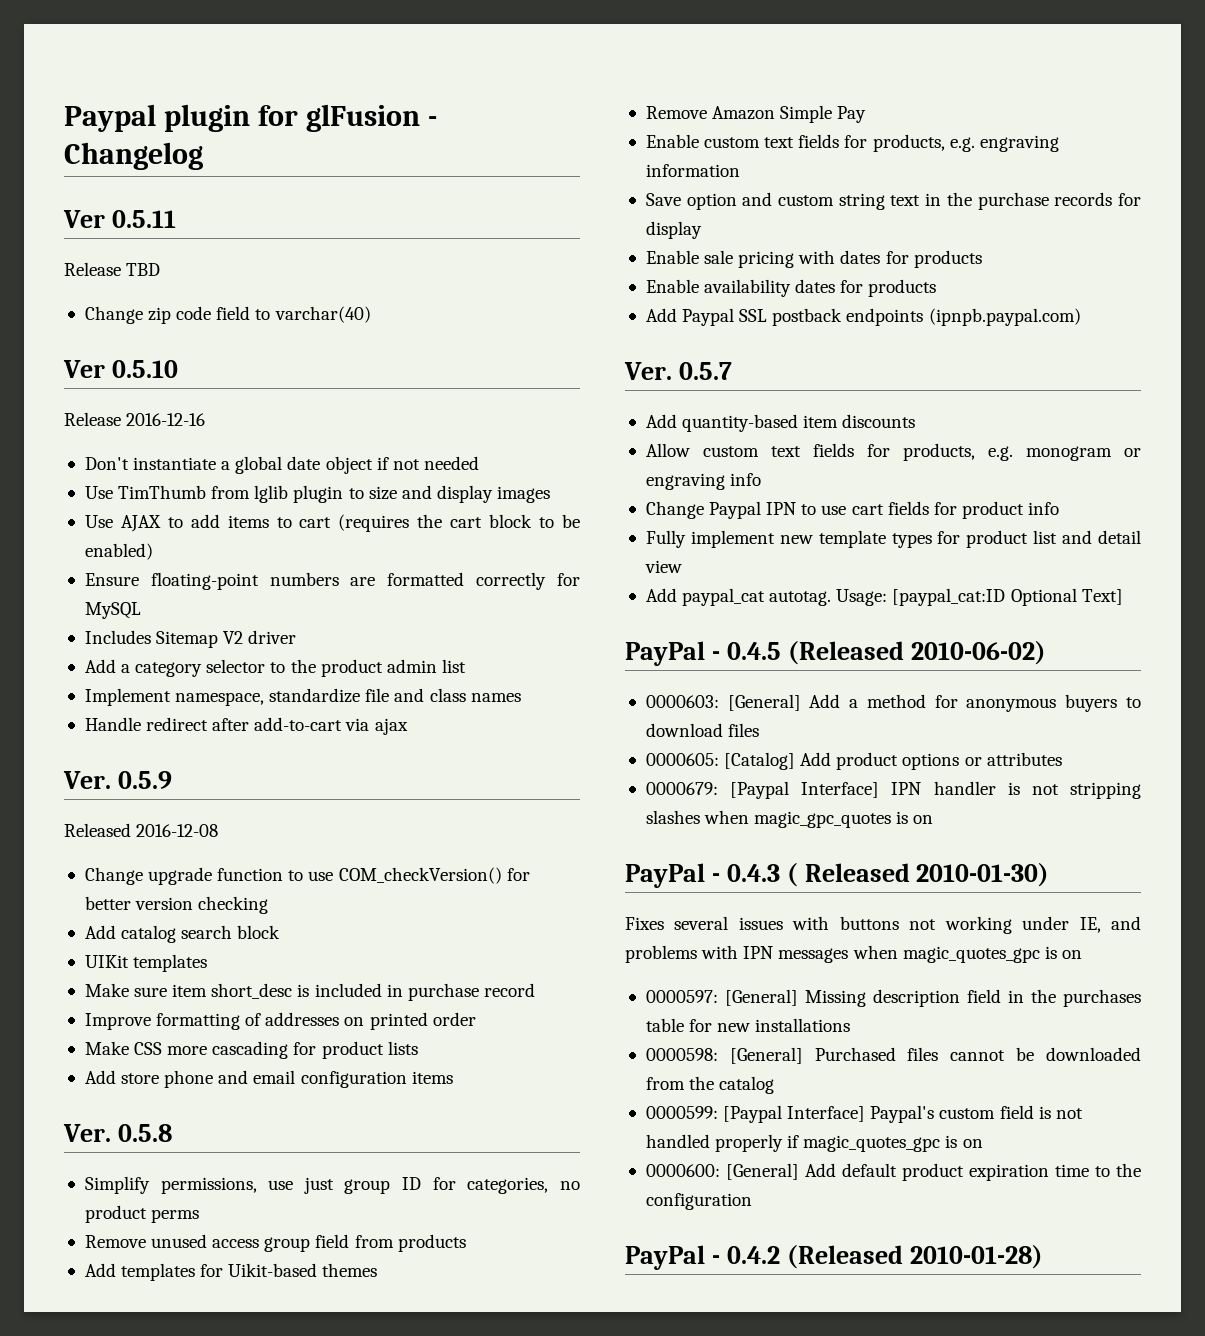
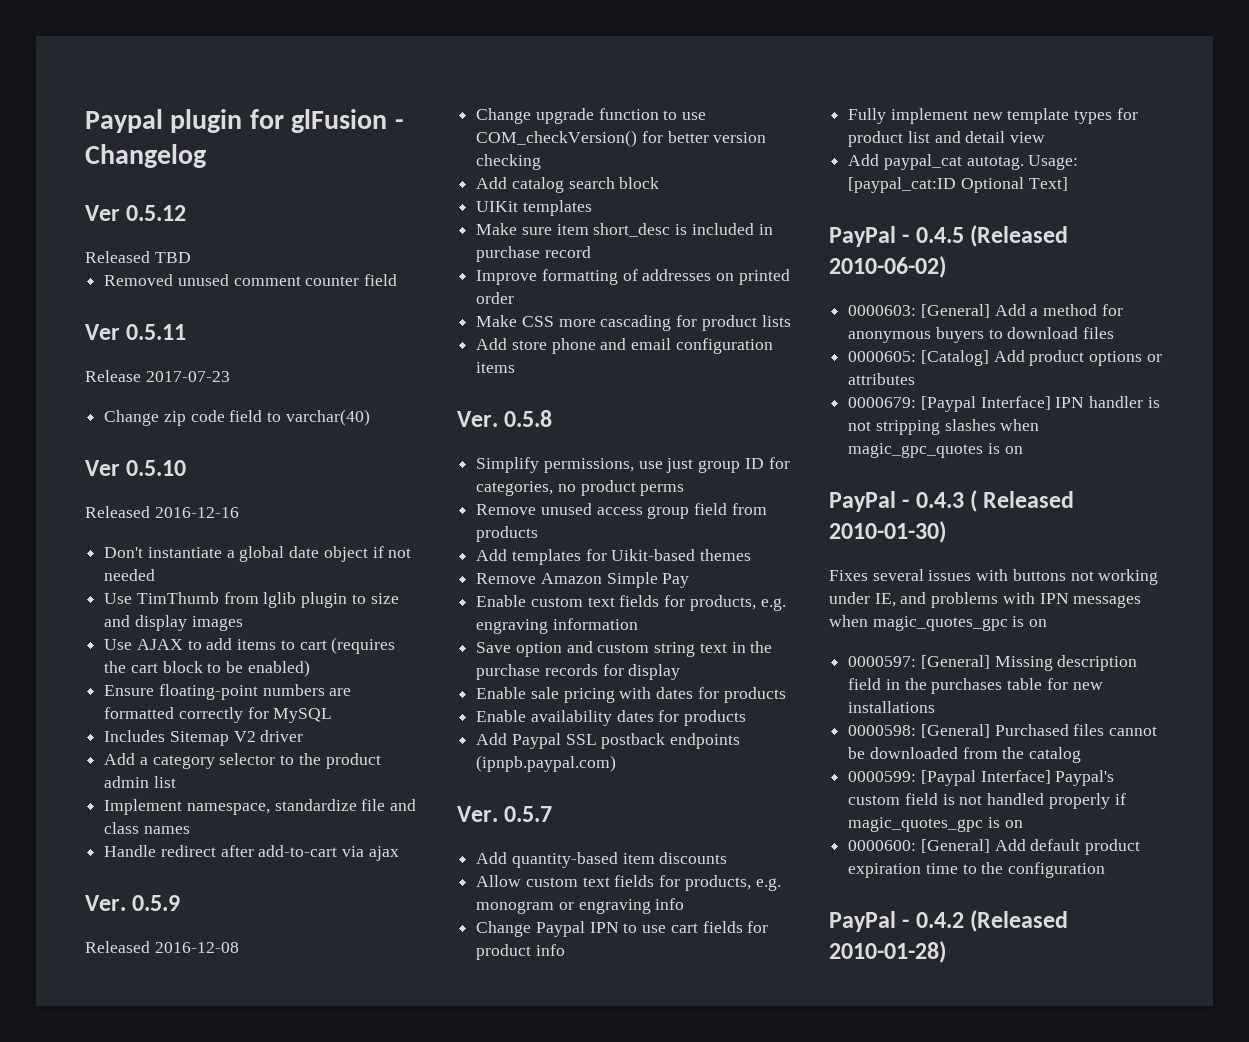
(203, 156) none -> [85,205,187,221] [85,251,191,263] [104,274,398,286] // Ver 0.5.12 // Released TBD // Removed unused comment counter field
[126,263,161,276] TBD -> [145,371,230,382] 2017-07-23
[64,412,121,426] Release -> [85,506,150,518] Released

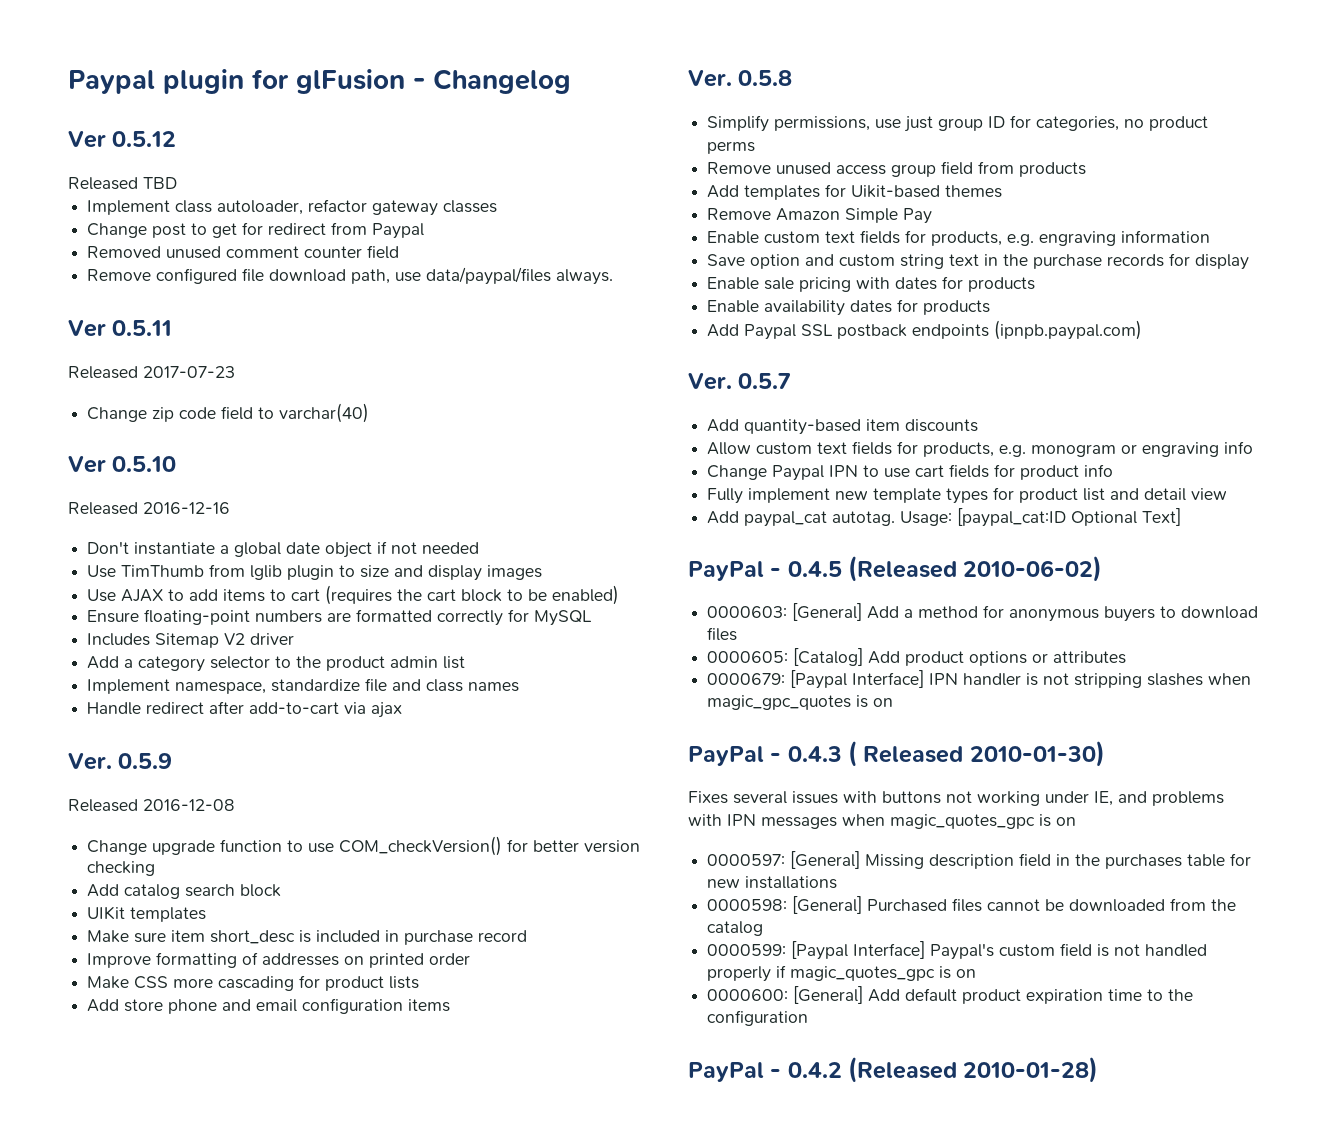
(191, 257) none -> [87,199,498,216] [87,222,425,239] // Implement class autoloader, refactor gateway classes // Change post to get for redirect from Paypal
(398, 280) none -> [87,267,614,285] // Remove configured file download path, use data/paypal/files always.
[85,370,141,382] Release -> [68,366,138,379] Released

